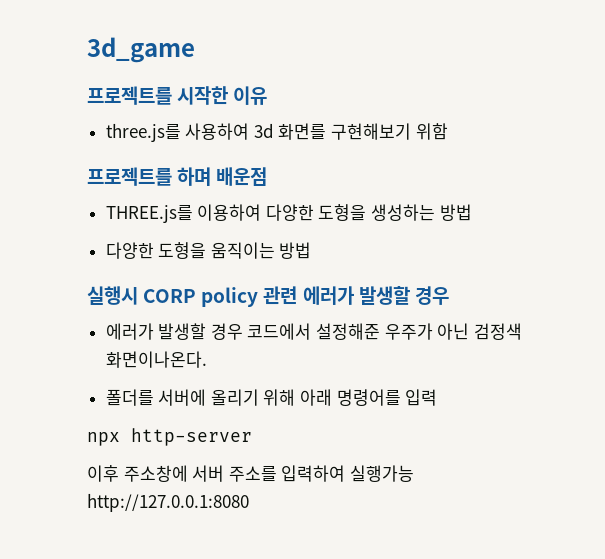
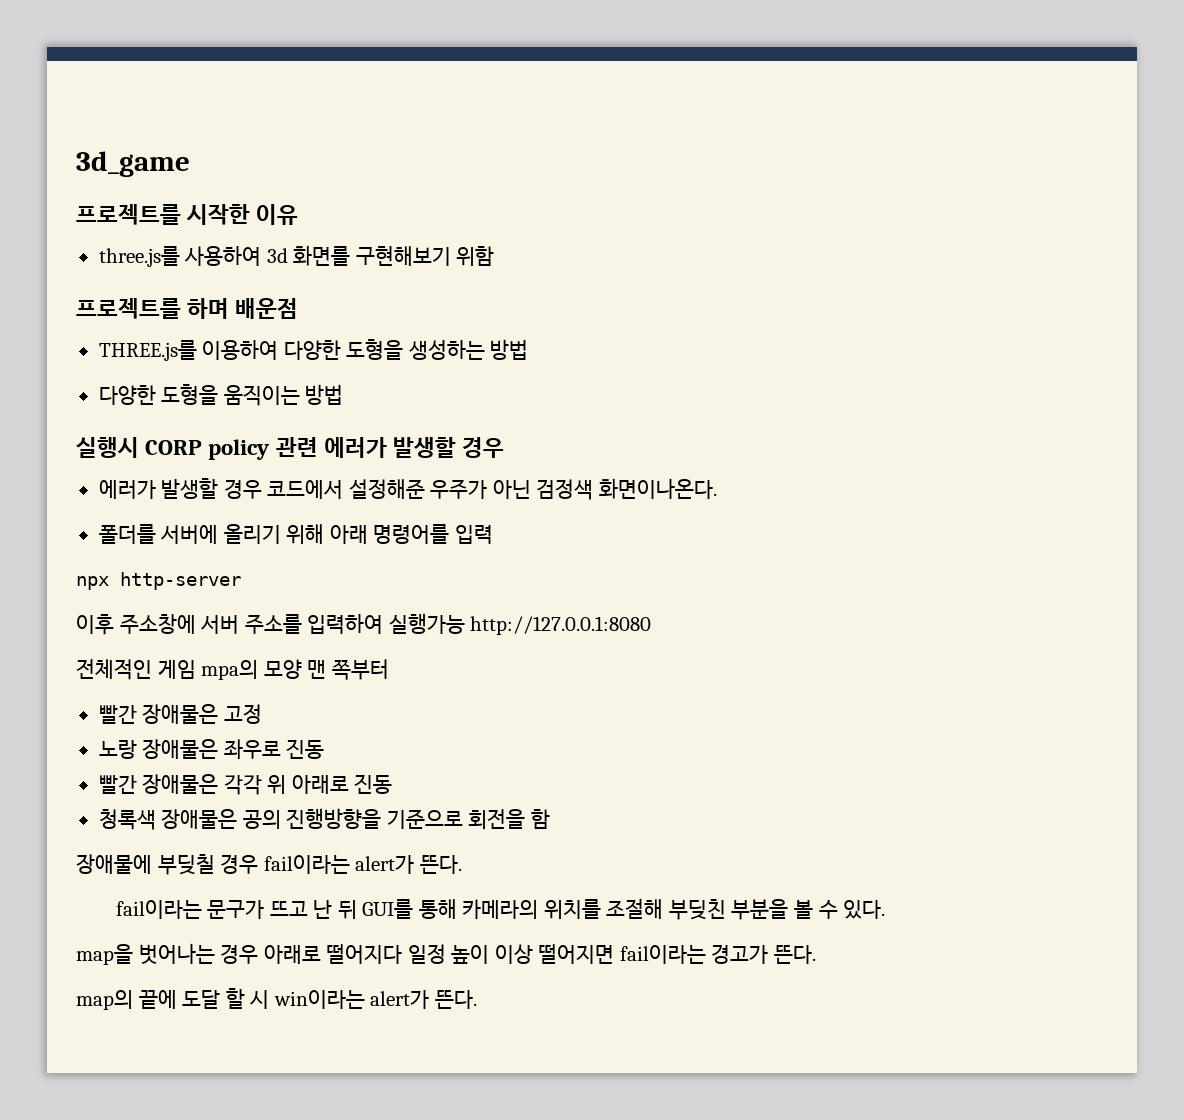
(249, 502) none -> [76,659,389,680] [98,704,262,724] [98,739,325,759] [98,774,393,795] [98,808,550,830] [76,854,462,875] [115,898,886,920] [76,943,816,965] [76,988,477,1010] // 전체적인 게임 mpa의 모양 맨 쪽부터 // 빨간 장애물은 고정 // 노랑 장애물은 좌우로 진동 // 빨간 장애물은 각각 위 아래로 진동 // 청록색 장애물은 공의 진행방향을 기준으로 회전을 함 // 장애물에 부딪칠 경우 fail이라는 alert가 뜬다. // fail이라는 문구가 뜨고 난 뒤 GUI를 통해 카메라의 위치를 조절해 부딪친 부분을 볼 수 있다. // map을 벗어나는 경우 아래로 떨어지다 일정 높이 이상 떨어지면 fail이라는 경고가 뜬다. // map의 끝에 도달 할 시 win이라는 alert가 뜬다.

